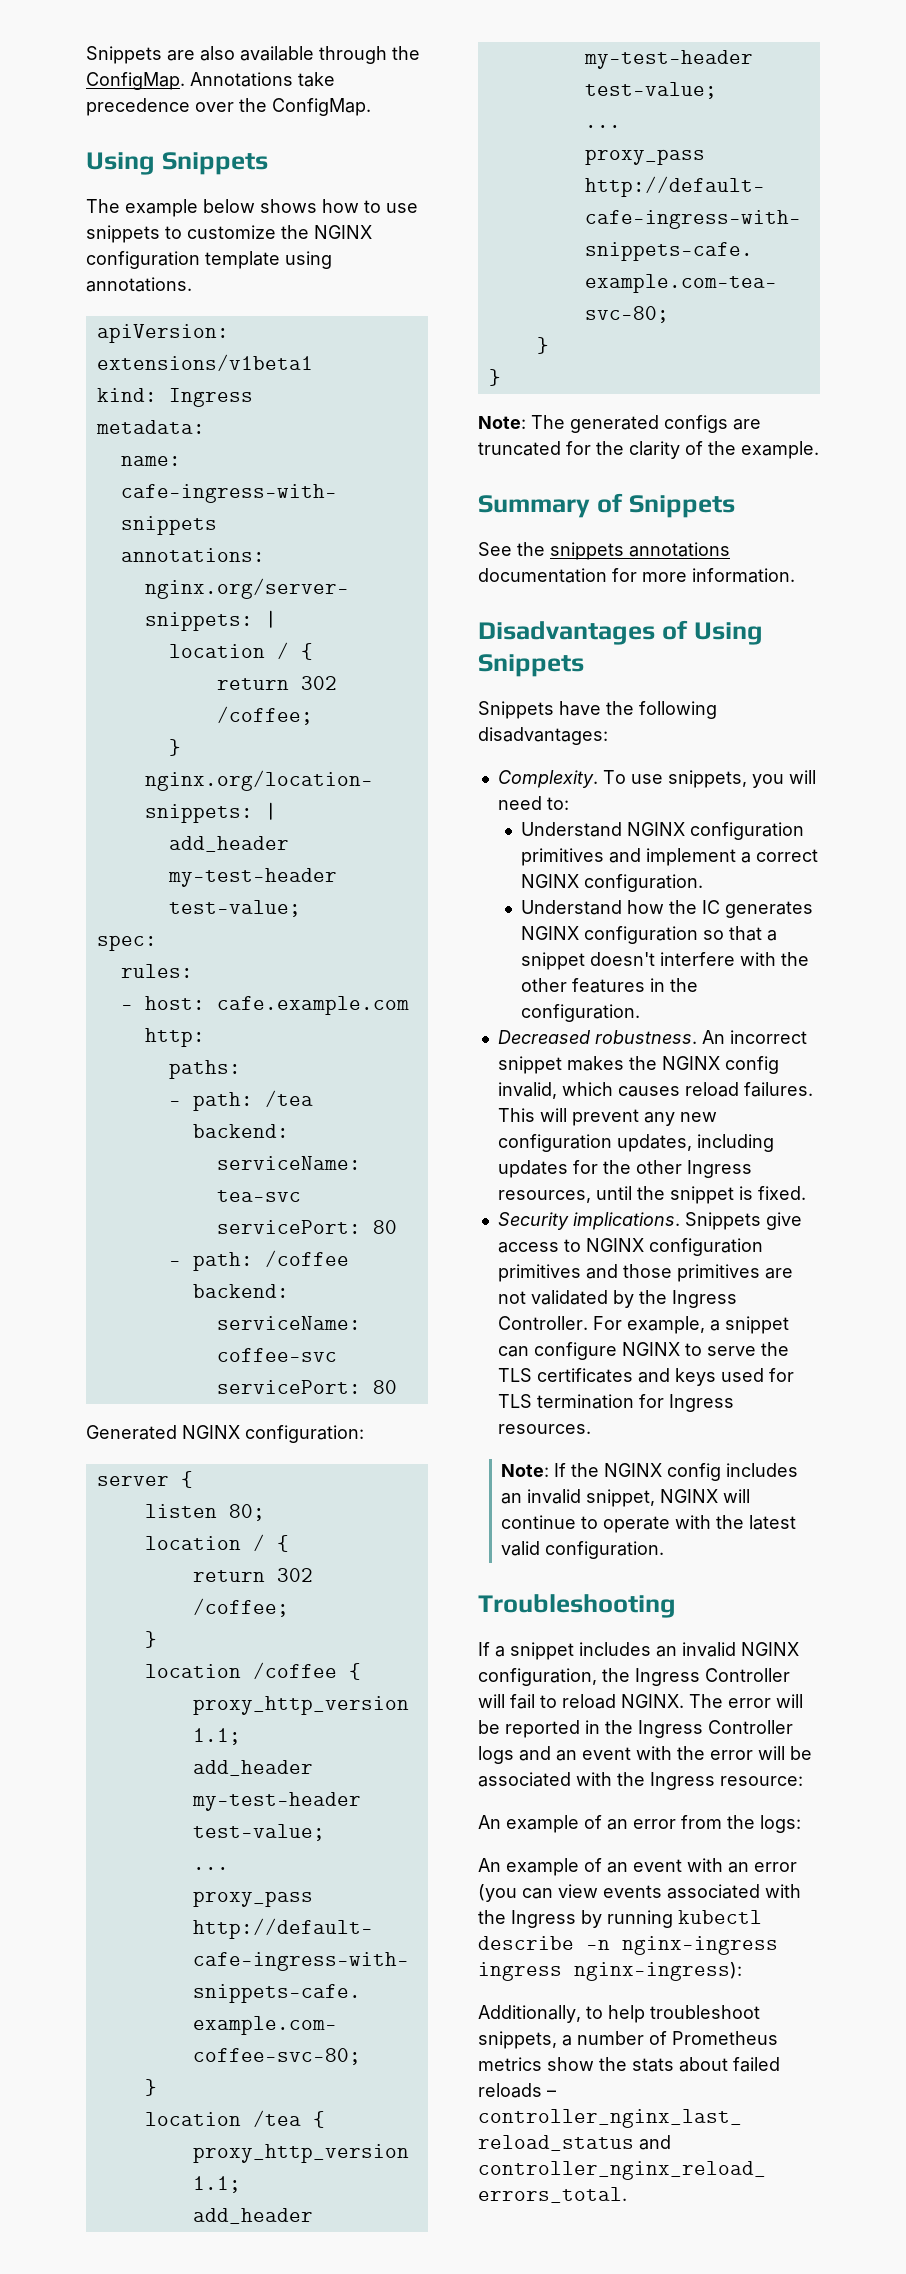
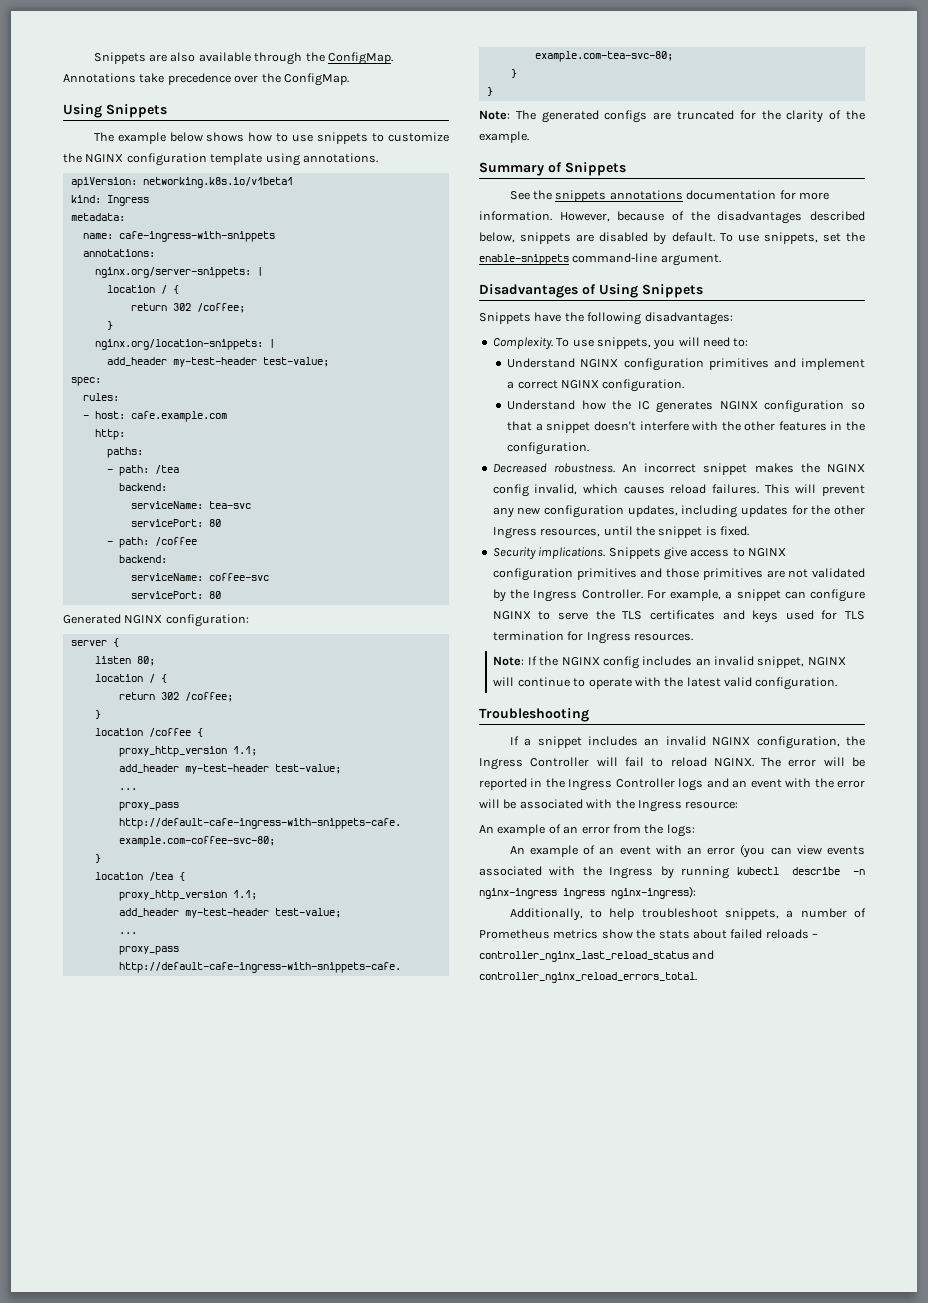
[96,354,313,371] extensions/v1beta1 -> [142,177,293,188] networking.k8s.io/v1beta1
(795, 575) none -> [559,211,865,224] [479,232,865,245] [479,253,721,266] However, because of the disadvantages described below, snippets are disabled by default. To use snippets, set the enable-snippets command-line argument.

